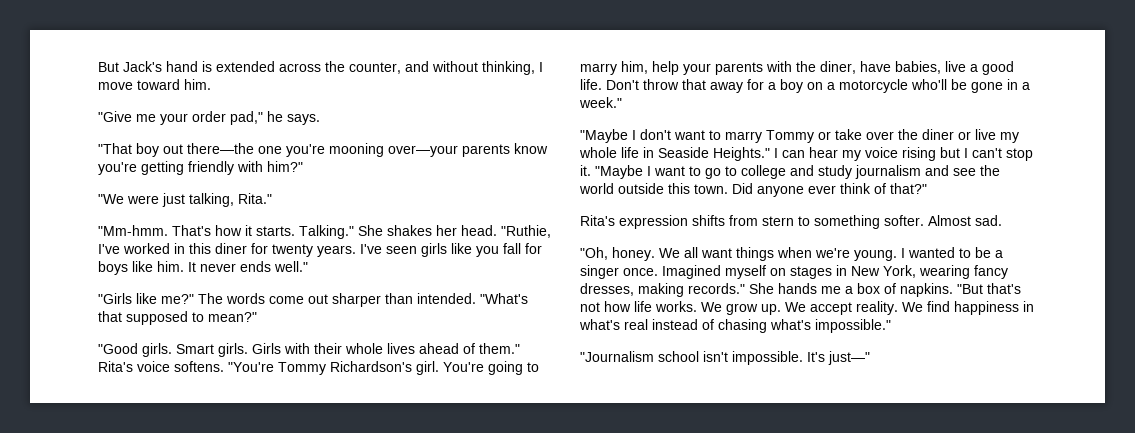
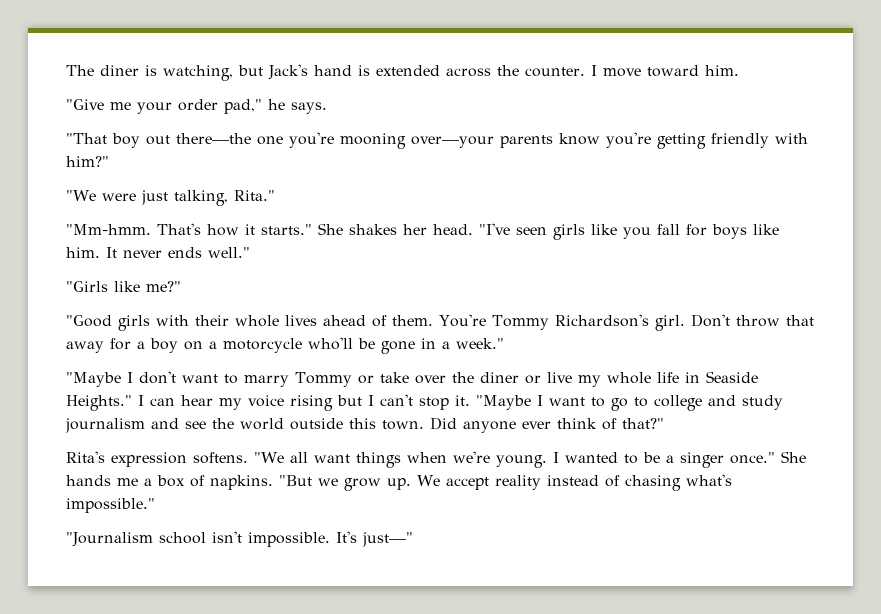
[98,62,119,72] But -> [66,65,263,81] The diner is watching, but
[349,61,535,75] counter, and without thinking, -> [525,67,585,77] counter.
[256,225,354,239] starts. Talking." -> [261,224,312,235] starts."
[501,225,551,238] [98,243,382,257] "Ruthie, I've worked in this diner for twenty years. I've -> [479,223,510,235] "I've
[198,293,528,307] [98,311,257,325] [98,343,281,357] The words come out sharper than intended. "What's that supposed to mean?" // "Good girls. Smart girls. Girls -> [66,315,150,331] // "Good girls
[479,343,520,354] [98,361,539,375] [580,61,1014,75] [580,79,602,90] them." Rita's voice softens. "You're Tommy Richardson's girl. You're going to marry him, help your parents with the diner, have babies, live a good life. -> [392,314,685,331] them. You're Tommy Richardson's girl.
[692,215,1002,229] [580,247,680,261] shifts from stern to something softer. Almost sad. // "Oh, honey. We -> [193,452,284,464] softens. "We
[623,265,1008,279] [580,283,745,297] once. Imagined myself on stages in New York, wearing fancy dresses, making records." -> [729,452,775,464] once."
[987,283,1021,294] [580,301,1034,315] [579,319,648,330] that's not how life works. We grow up. We accept reality. We find happiness in what's real -> [318,475,541,491] we grow up. We accept reality

